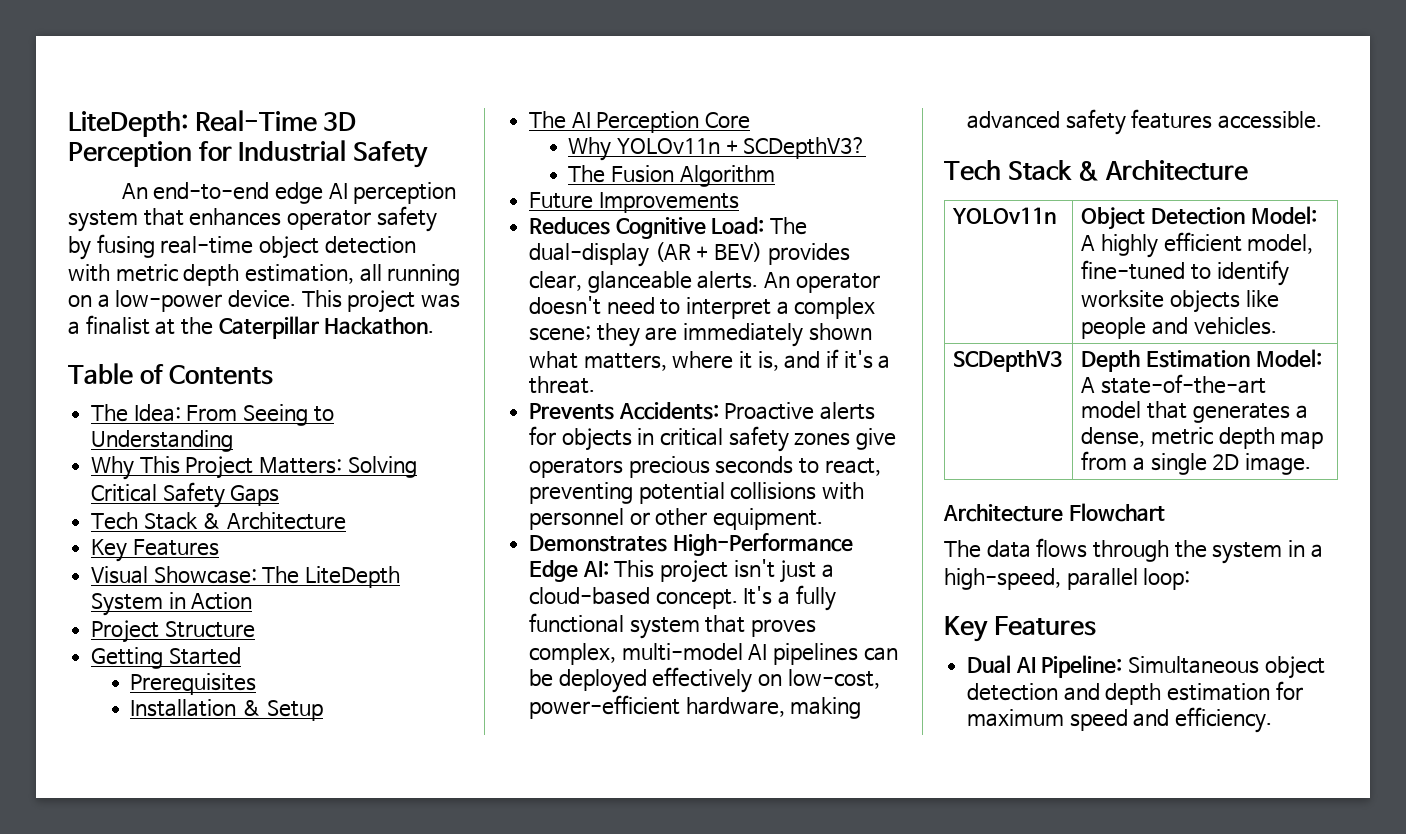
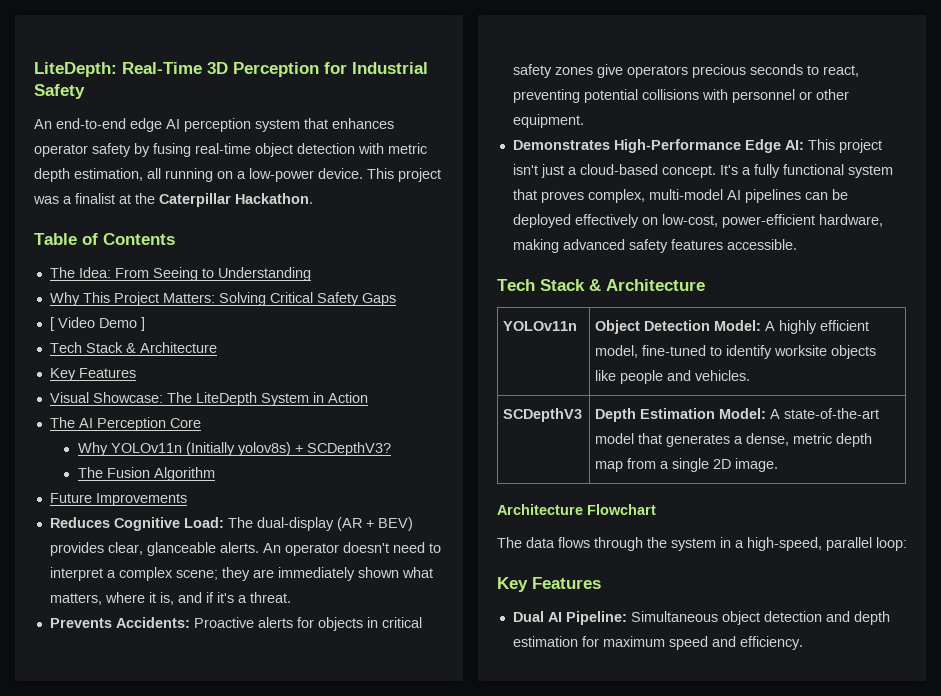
(280, 495) none -> [49,317,145,331] // [ Video Demo ]
[91,620,255,643] [91,647,241,669] [130,673,257,695] [130,699,323,721] // Project Structure // Getting Started // Prerequisites // Installation & Setup -> (368, 397) none
(721, 146) none -> [185,442,291,456] (Initially yolov8s)

